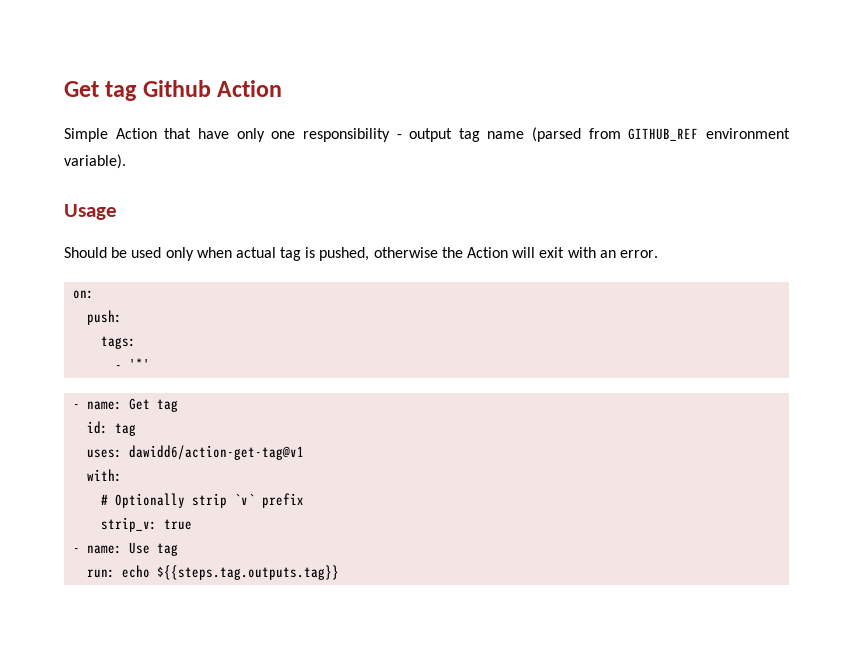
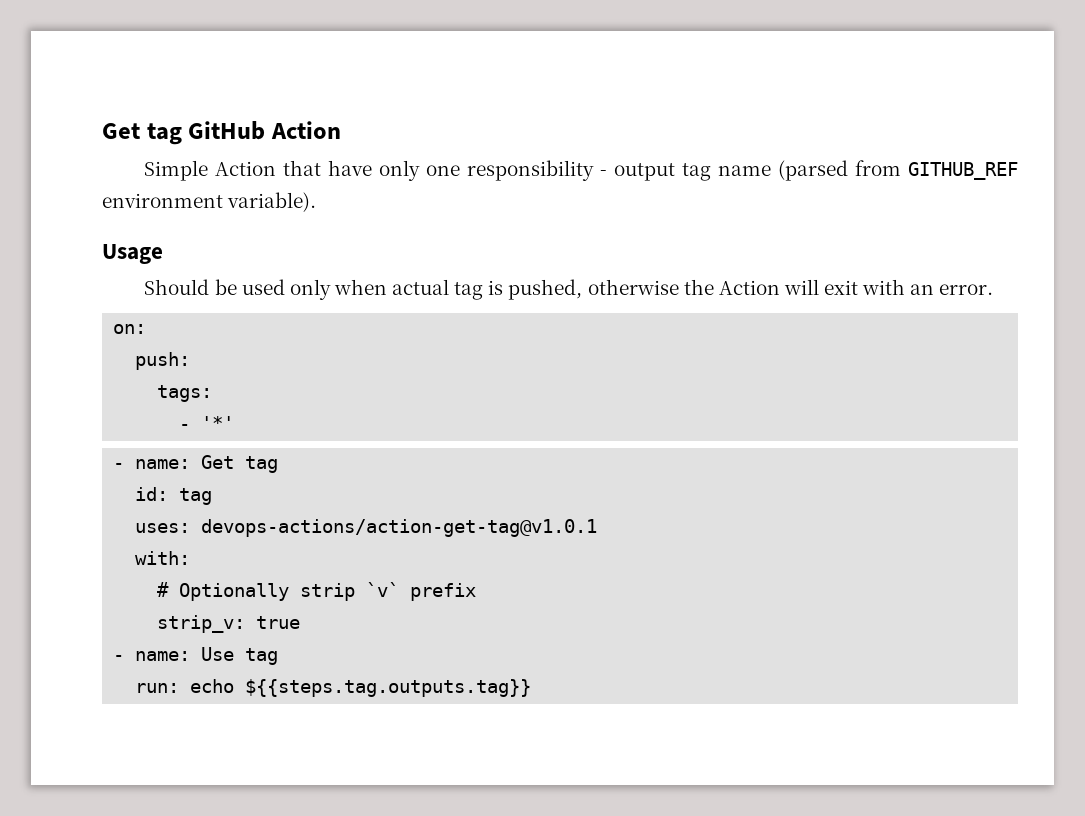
[64,80,211,101] Get tag Github -> [102,121,266,145] Get tag GitHub
[129,445,305,460] dawidd6/action-get-tag@v1 -> [201,519,598,537] devops-actions/action-get-tag@v1.0.1

